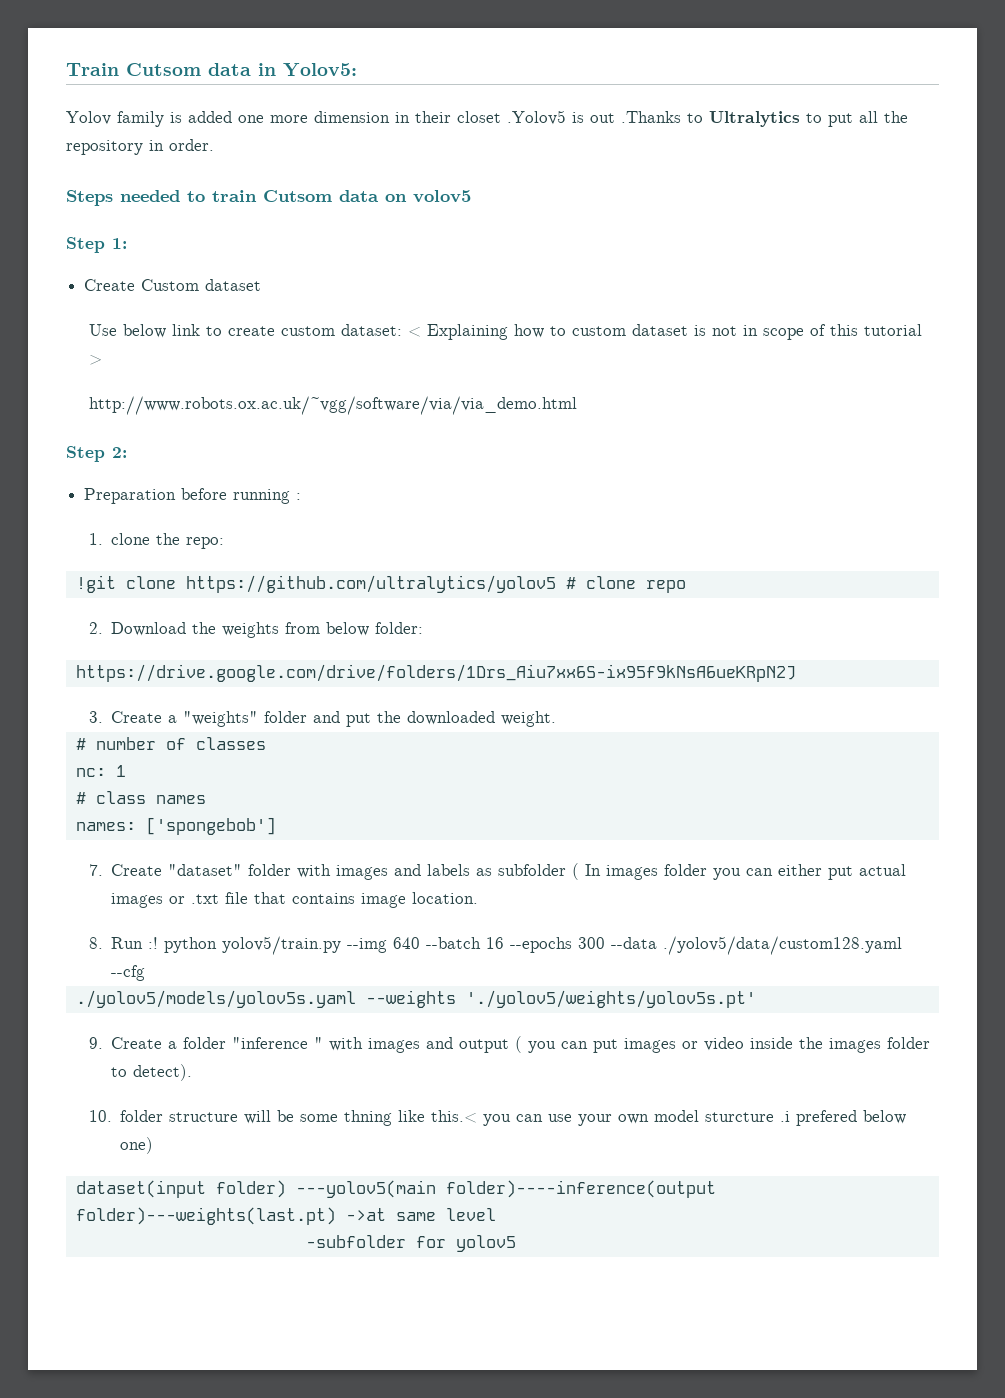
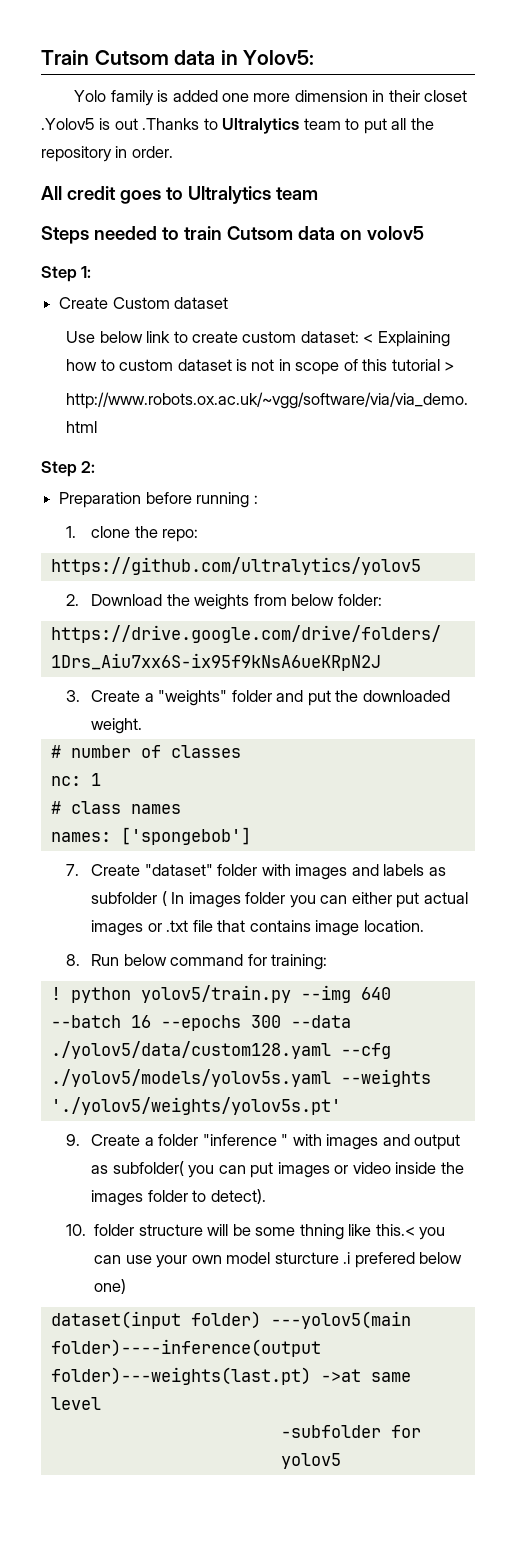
[66,111,111,125] Yolov -> [74,90,107,102] Yolo
(800, 119) none -> [303,118,341,130] team
(214, 145) none -> [41,186,318,204] // All credit goes to Ultralytics team
[75,575,176,593] !git clone -> (199, 535) none
[565,576,686,593] # clone repo -> (421, 566) none
[148,937,159,949] :! -> [123,954,328,970] [50,987,61,1000] below command for training: // !
[515,1036,523,1053] ( -> [91,1161,184,1176] as subfolder(

